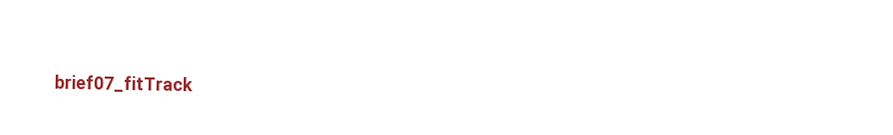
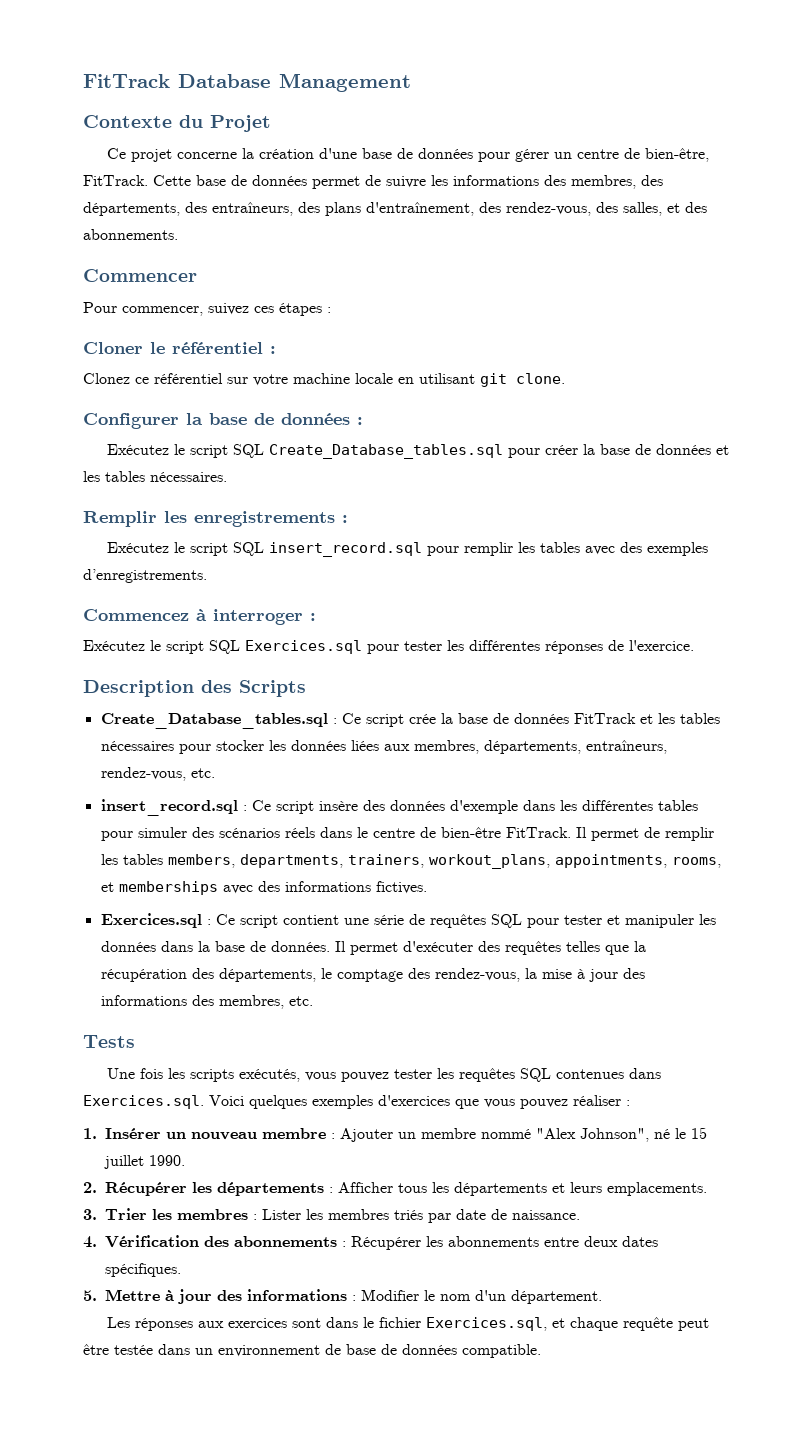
[54,74,193,94] brief07_fitTrack -> [83,73,411,92] [83,115,271,132] [106,148,709,162] [83,175,663,189] [83,202,707,216] [83,229,178,240] [83,269,197,282] [83,302,331,316] [83,342,276,354] [83,373,565,387] [83,413,363,429] [106,444,729,459] [83,471,227,482] [83,511,348,527] [106,542,708,557] [83,569,207,583] [83,608,316,625] [83,640,694,654] [83,680,306,697] [100,713,720,729] [100,740,667,754] [100,767,215,781] [100,799,698,816] [100,827,714,841] [100,854,721,869] [100,881,427,895] [100,913,716,928] [100,941,646,955] [100,968,645,982] [100,995,313,1009] [83,1035,135,1048] [106,1068,661,1082] [83,1095,630,1109] [83,1127,707,1142] [104,1155,185,1169] [83,1182,707,1196] [83,1208,580,1223] [83,1235,658,1250] [105,1263,181,1277] [83,1289,602,1304] [106,1317,709,1331] [83,1344,541,1358] FitTrack Database Management // Contexte du Projet // Ce projet concerne la création d'une base de données pour gérer un centre de bien-être, FitTrack. Cette base de données permet de suivre les informations des membres, des départements, des entraîneurs, des plans d'entraînement, des rendez-vous, des salles, et des abonnements. // Commencer // Pour commencer, suivez ces étapes : // Cloner le référentiel : // Clonez ce référentiel sur votre machine locale en utilisant git clone. // Configurer la base de données : // Exécutez le script SQL Create_Database_tables.sql pour créer la base de données et les tables nécessaires. // Remplir les enregistrements : // Exécutez le script SQL insert_record.sql pour remplir les tables avec des exemples d’enregistrements. // Commencez à interroger : // Exécutez le script SQL Exercices.sql pour tester les différentes réponses de l'exercice. // Description des Scripts // Create_Database_tables.sql : Ce script crée la base de données FitTrack et les tables nécessaires pour stocker les données liées aux membres, départements, entraîneurs, rendez-vous, etc. // insert_record.sql : Ce script insère des données d'exemple dans les différentes tables pour simuler des scénarios réels dans le centre de bien-être FitTrack. Il permet de remplir les tables members, departments, trainers, workout_plans, appointments, rooms, et memberships avec des informations fictives. // Exercices.sql : Ce script contient une série de requêtes SQL pour tester et manipuler les données dans la base de données. Il permet d'exécuter des requêtes telles que la récupération des départements, le comptage des rendez-vous, la mise à jour des informations des membres, etc. // Tests // Une fois les scripts exécutés, vous pouvez tester les requêtes SQL contenues dans Exercices.sql. Voici quelques exemples d'exercices que vous pouvez réaliser : // 1. Insérer un nouveau membre : Ajouter un membre nommé "Alex Johnson", né le 15 juillet 1990. // 2. Récupérer les départements : Afficher tous les départements et leurs emplacements. // 3. Trier les membres : Lister les membres triés par date de naissance. // 4. Vérification des abonnements : Récupérer les abonnements entre deux dates spécifiques. // 5. Mettre à jour des informations : Modifier le nom d'un département. // Les réponses aux exercices sont dans le fichier Exercices.sql, et chaque requête peut être testée dans un environnement de base de données compatible.

